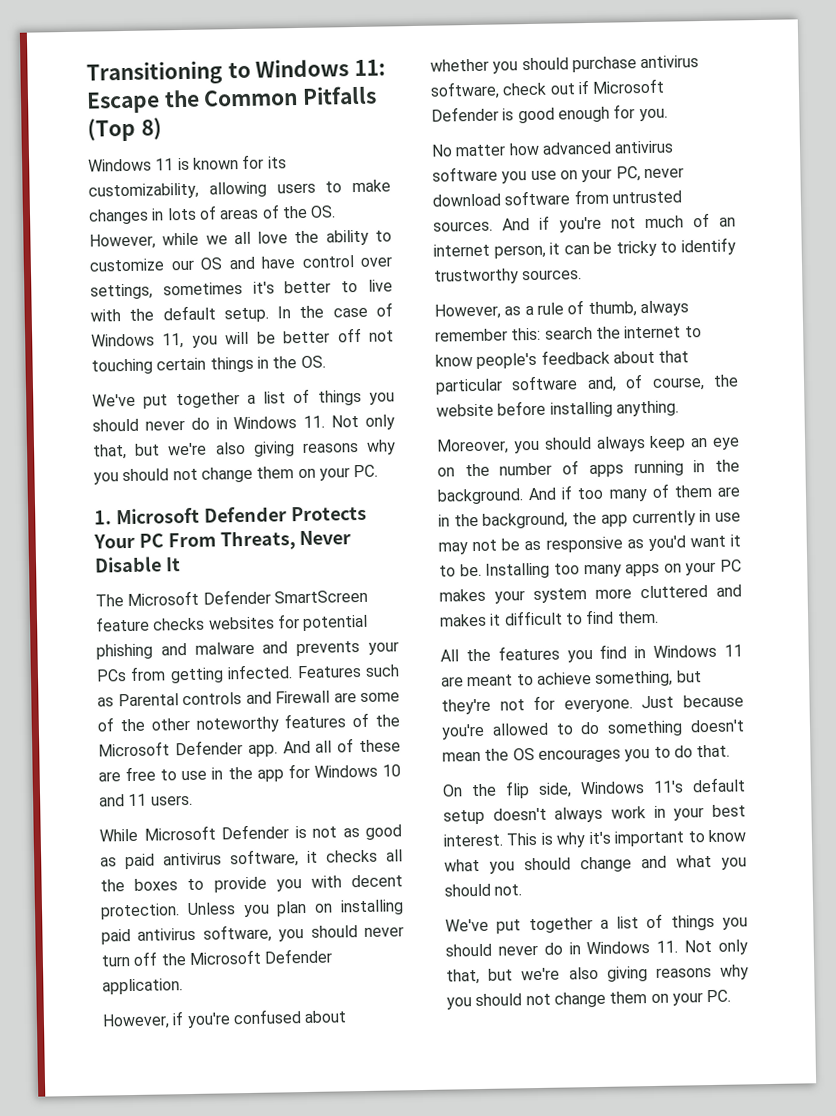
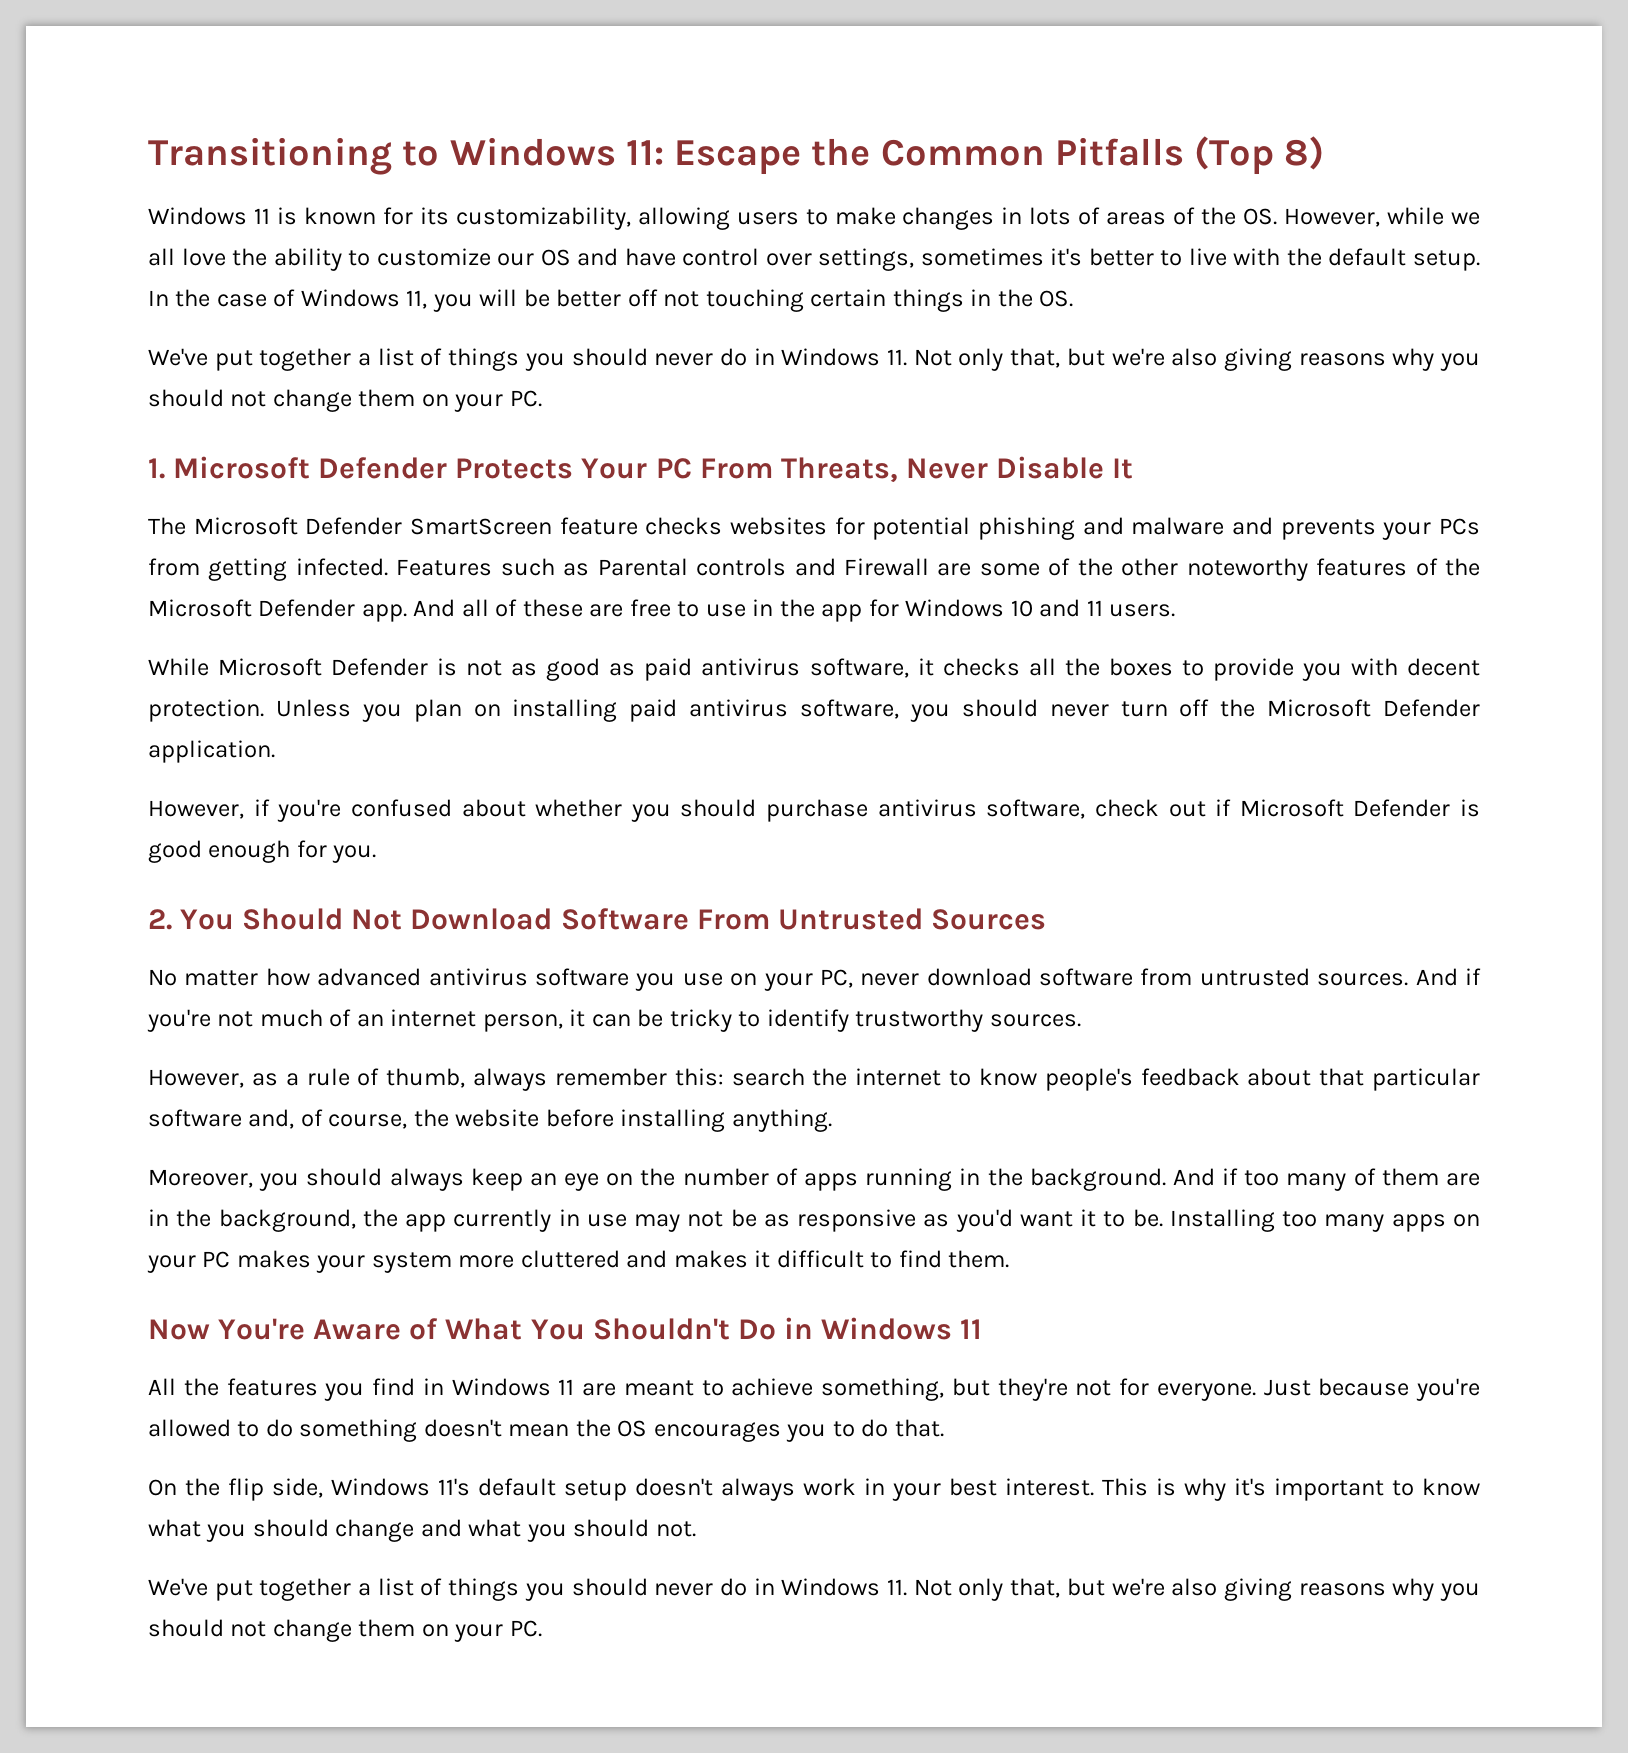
(668, 115) none -> [148,908,1046,930] // 2. You Should Not Download Software From Untrusted Sources
(659, 617) none -> [148,1317,983,1340] // Now You're Aware of What You Shouldn't Do in Windows 11

